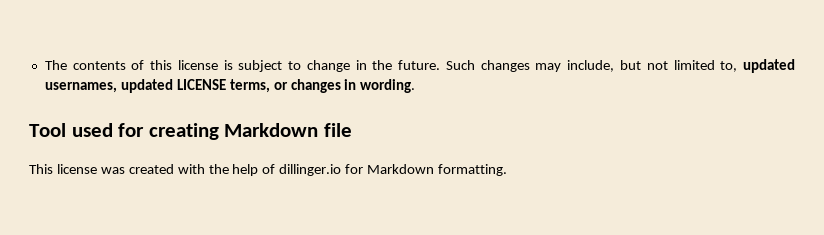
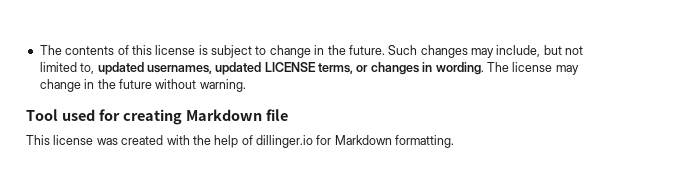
(416, 86) none -> [486,62,579,75] [39,79,246,92] The license may change in the future without warning.

